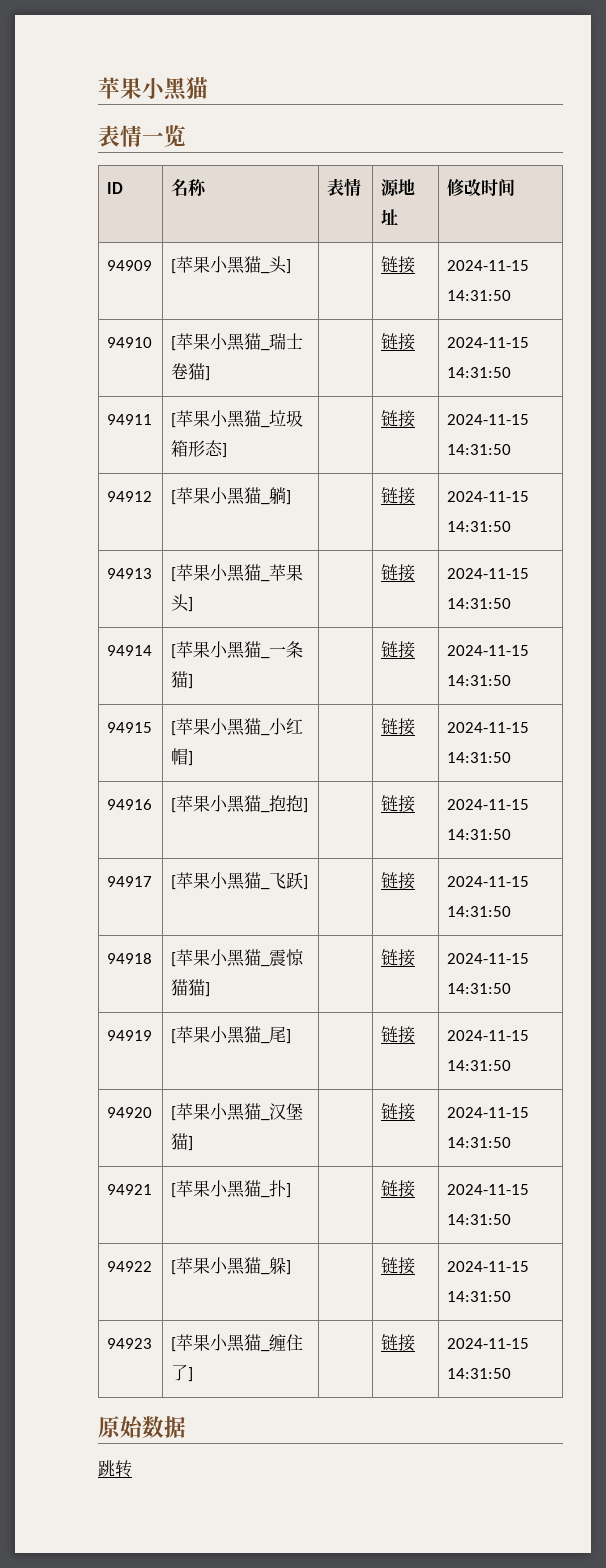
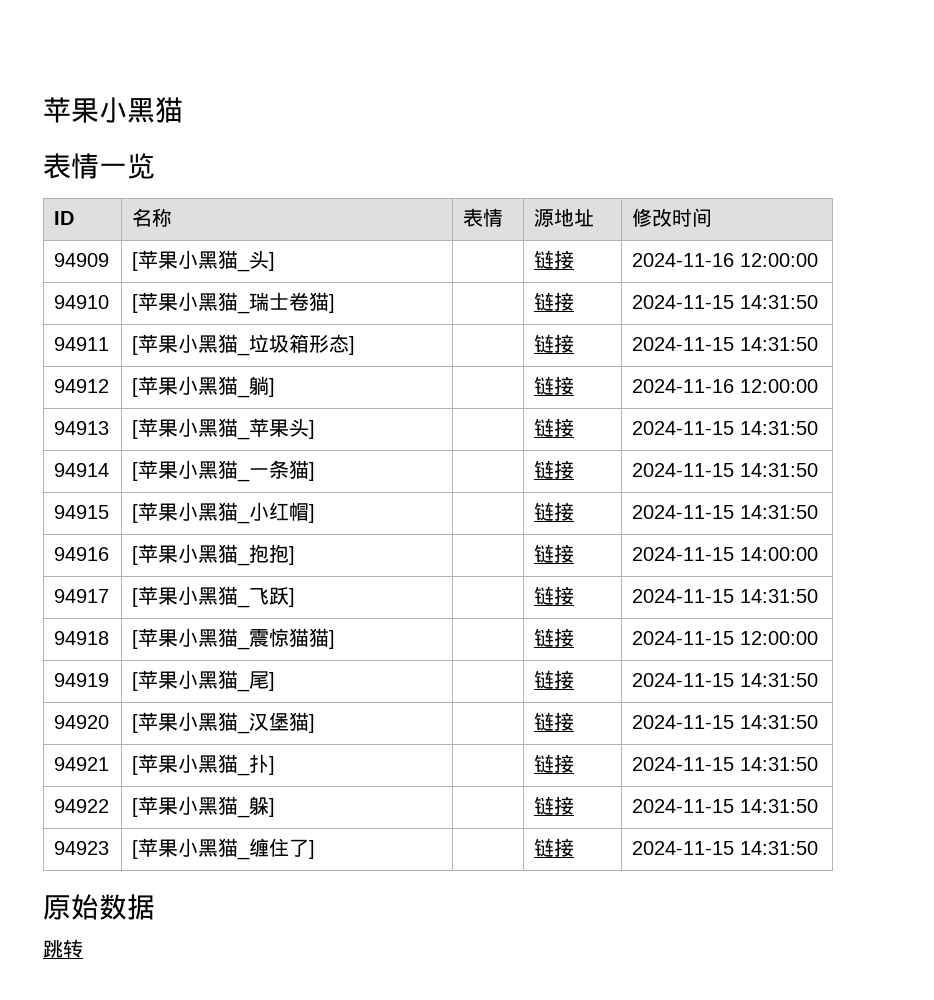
[447,260,530,271] [447,290,512,301] 2024-11-15 14:31:50 -> [632,253,819,267] 2024-11-16 12:00:00
[447,491,530,502] [447,521,512,532] 2024-11-15 14:31:50 -> [632,379,819,393] 2024-11-16 12:00:00
[447,829,512,840] 14:31:50 -> [740,547,819,561] 14:00:00
[447,983,512,994] 14:31:50 -> [740,631,819,645] 12:00:00

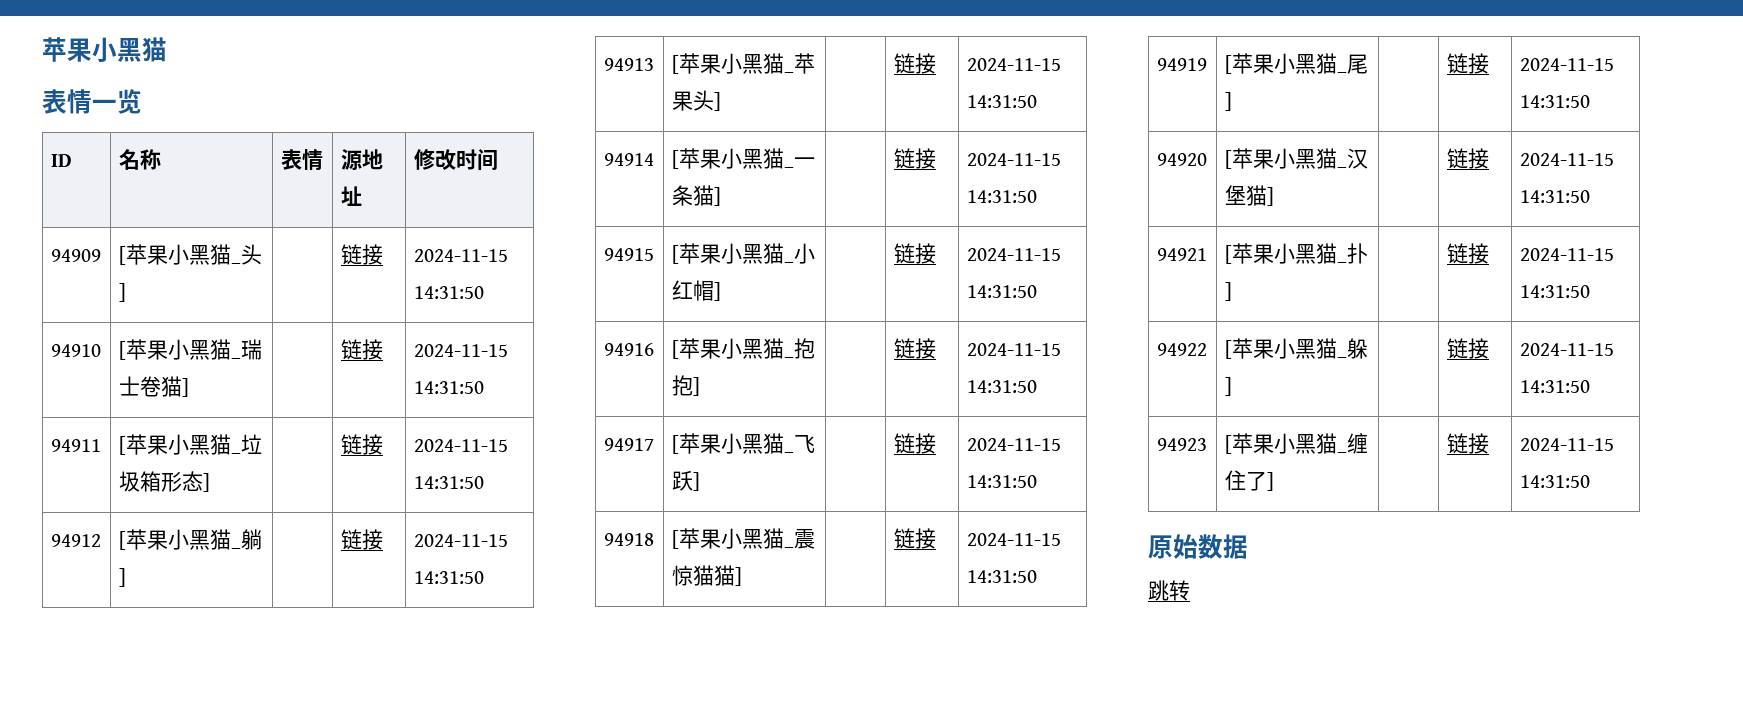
[632,253,819,267] 2024-11-16 12:00:00 -> [413,249,508,262] [413,286,484,299] 2024-11-15 14:31:50
[632,379,819,393] 2024-11-16 12:00:00 -> [413,534,508,547] [413,571,484,584] 2024-11-15 14:31:50
[740,547,819,561] 14:00:00 -> [966,380,1037,393] 14:31:50
[740,631,819,645] 12:00:00 -> [966,570,1037,583] 14:31:50

